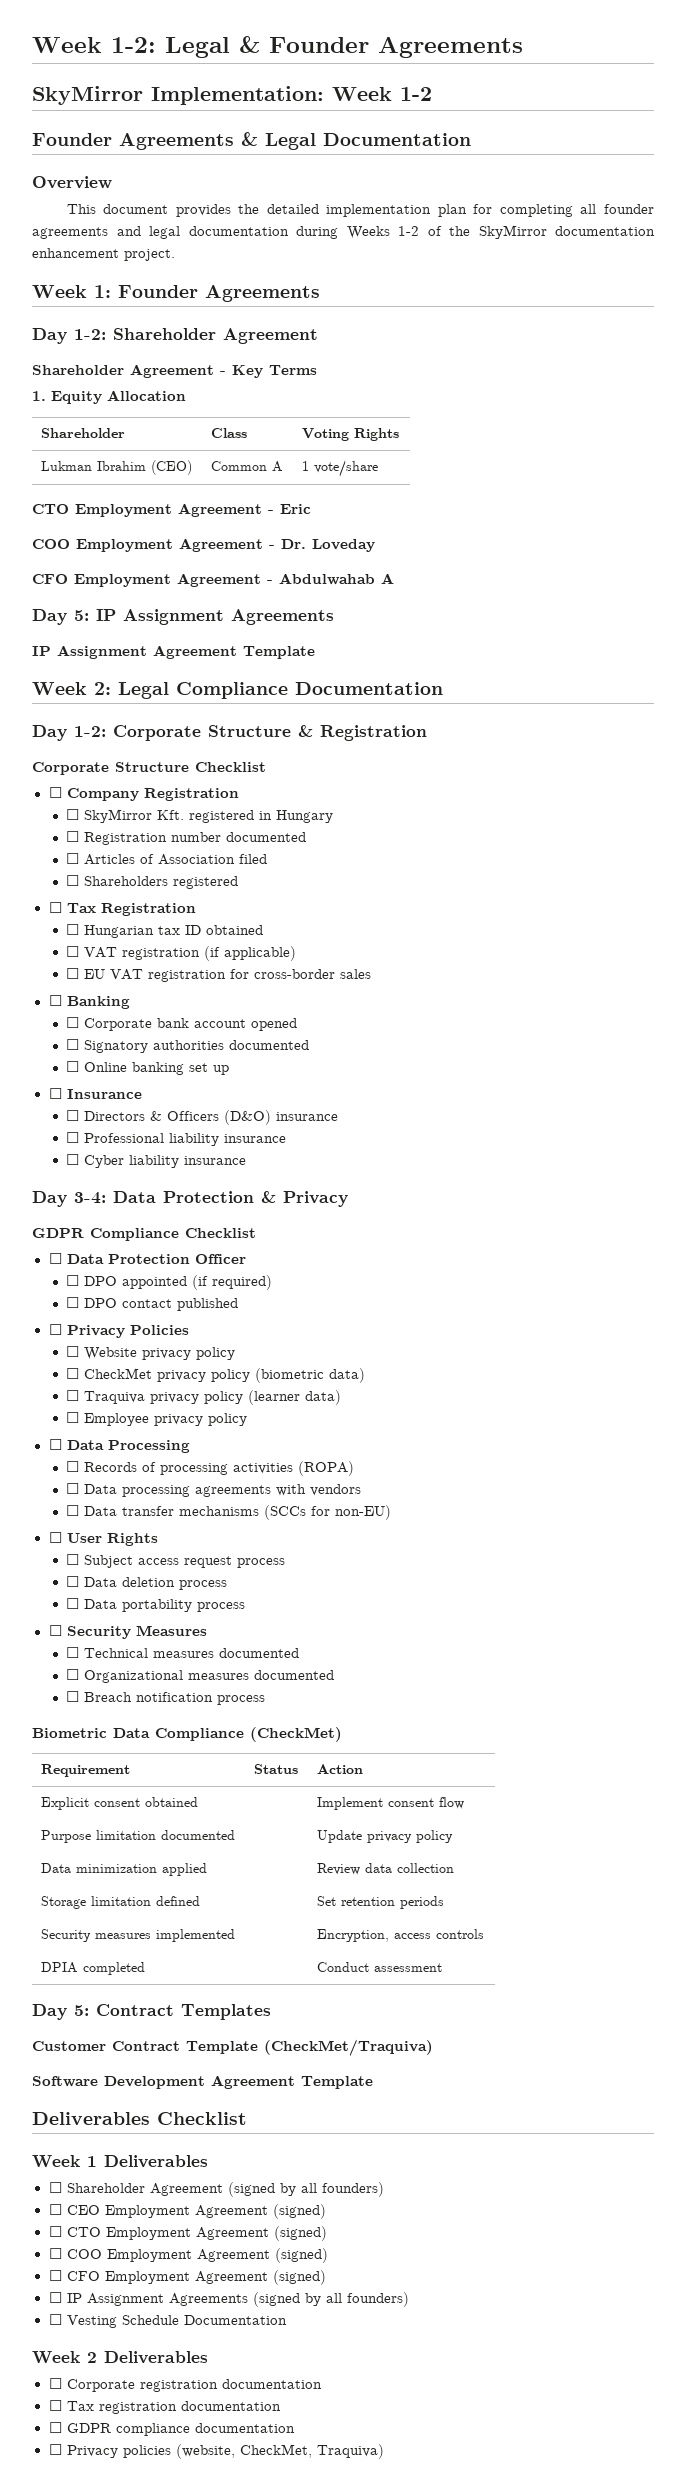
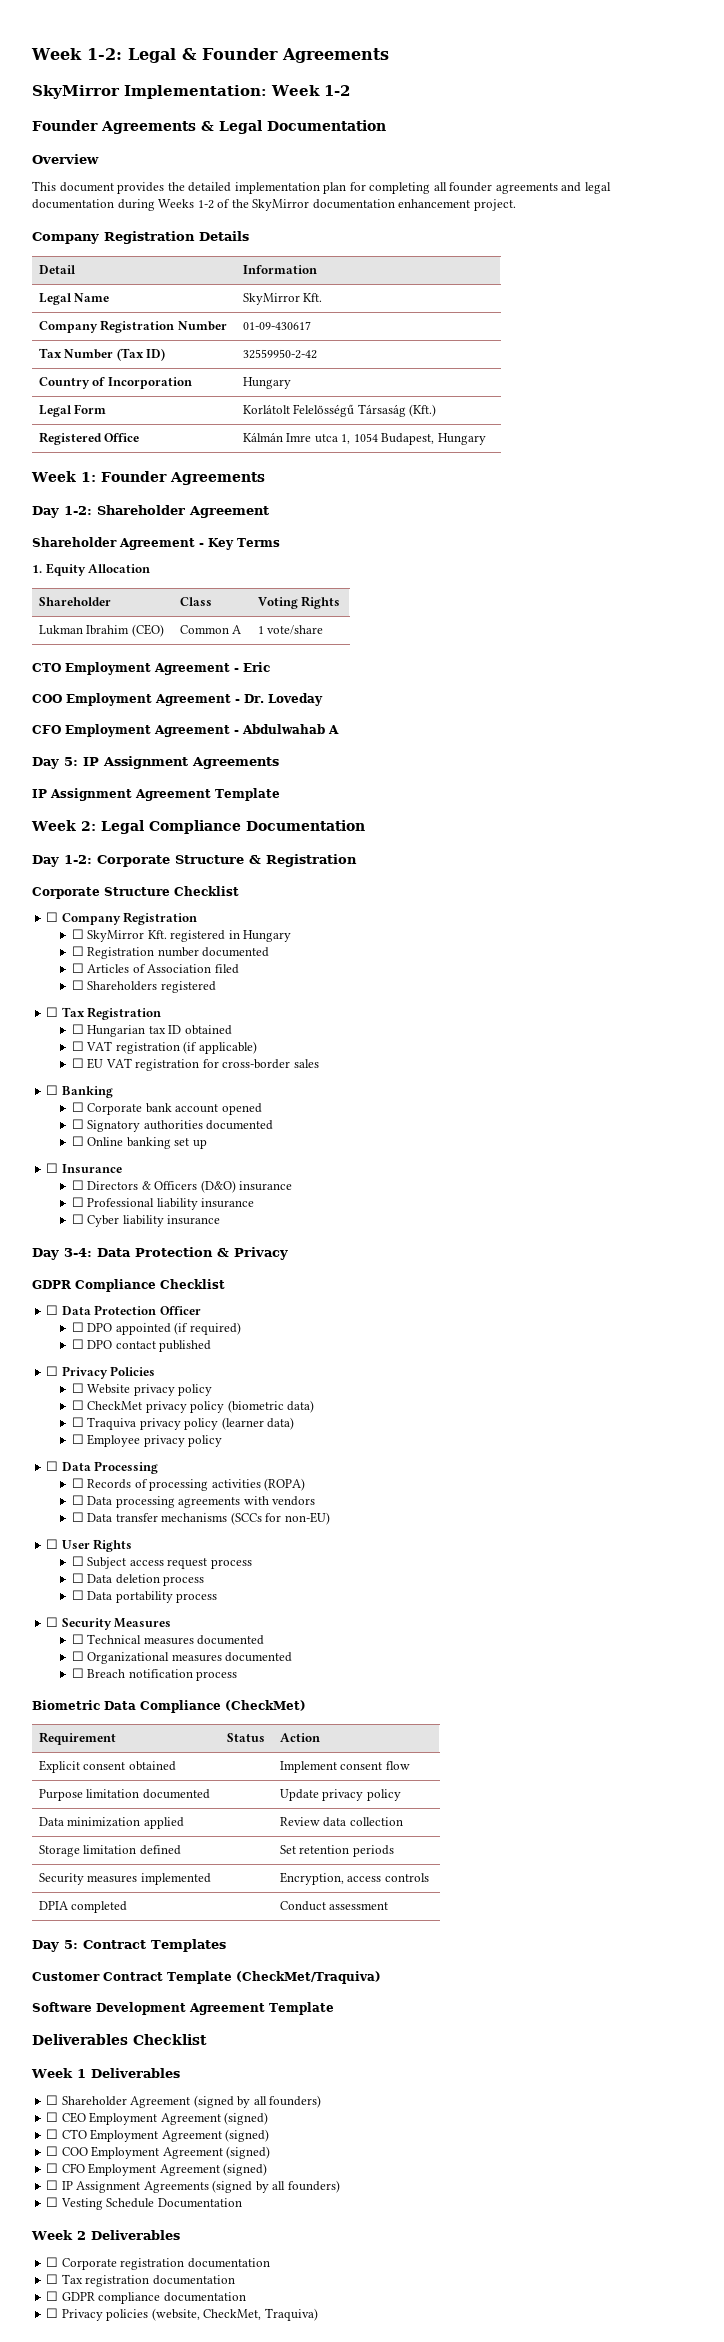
(175, 255) none -> [32,231,249,244] [38,265,76,274] [242,265,317,274] [38,293,110,305] [242,293,323,305] [38,320,227,333] [242,321,311,330] [38,348,166,361] [242,349,317,359] [38,377,192,389] [242,377,291,389] [38,404,107,417] [242,404,437,417] [38,432,140,445] [242,432,486,445] // Company Registration Details // Detail | Information // Legal Name | SkyMirror Kft. // Company Registration Number | 01-09-430617 // Tax Number (Tax ID) | 32559950-2-42 // Country of Incorporation | Hungary // Legal Form | Korlátolt Felelősségű Társaság (Kft.) // Registered Office | Kálmán Imre utca 1, 1054 Budapest, Hungary

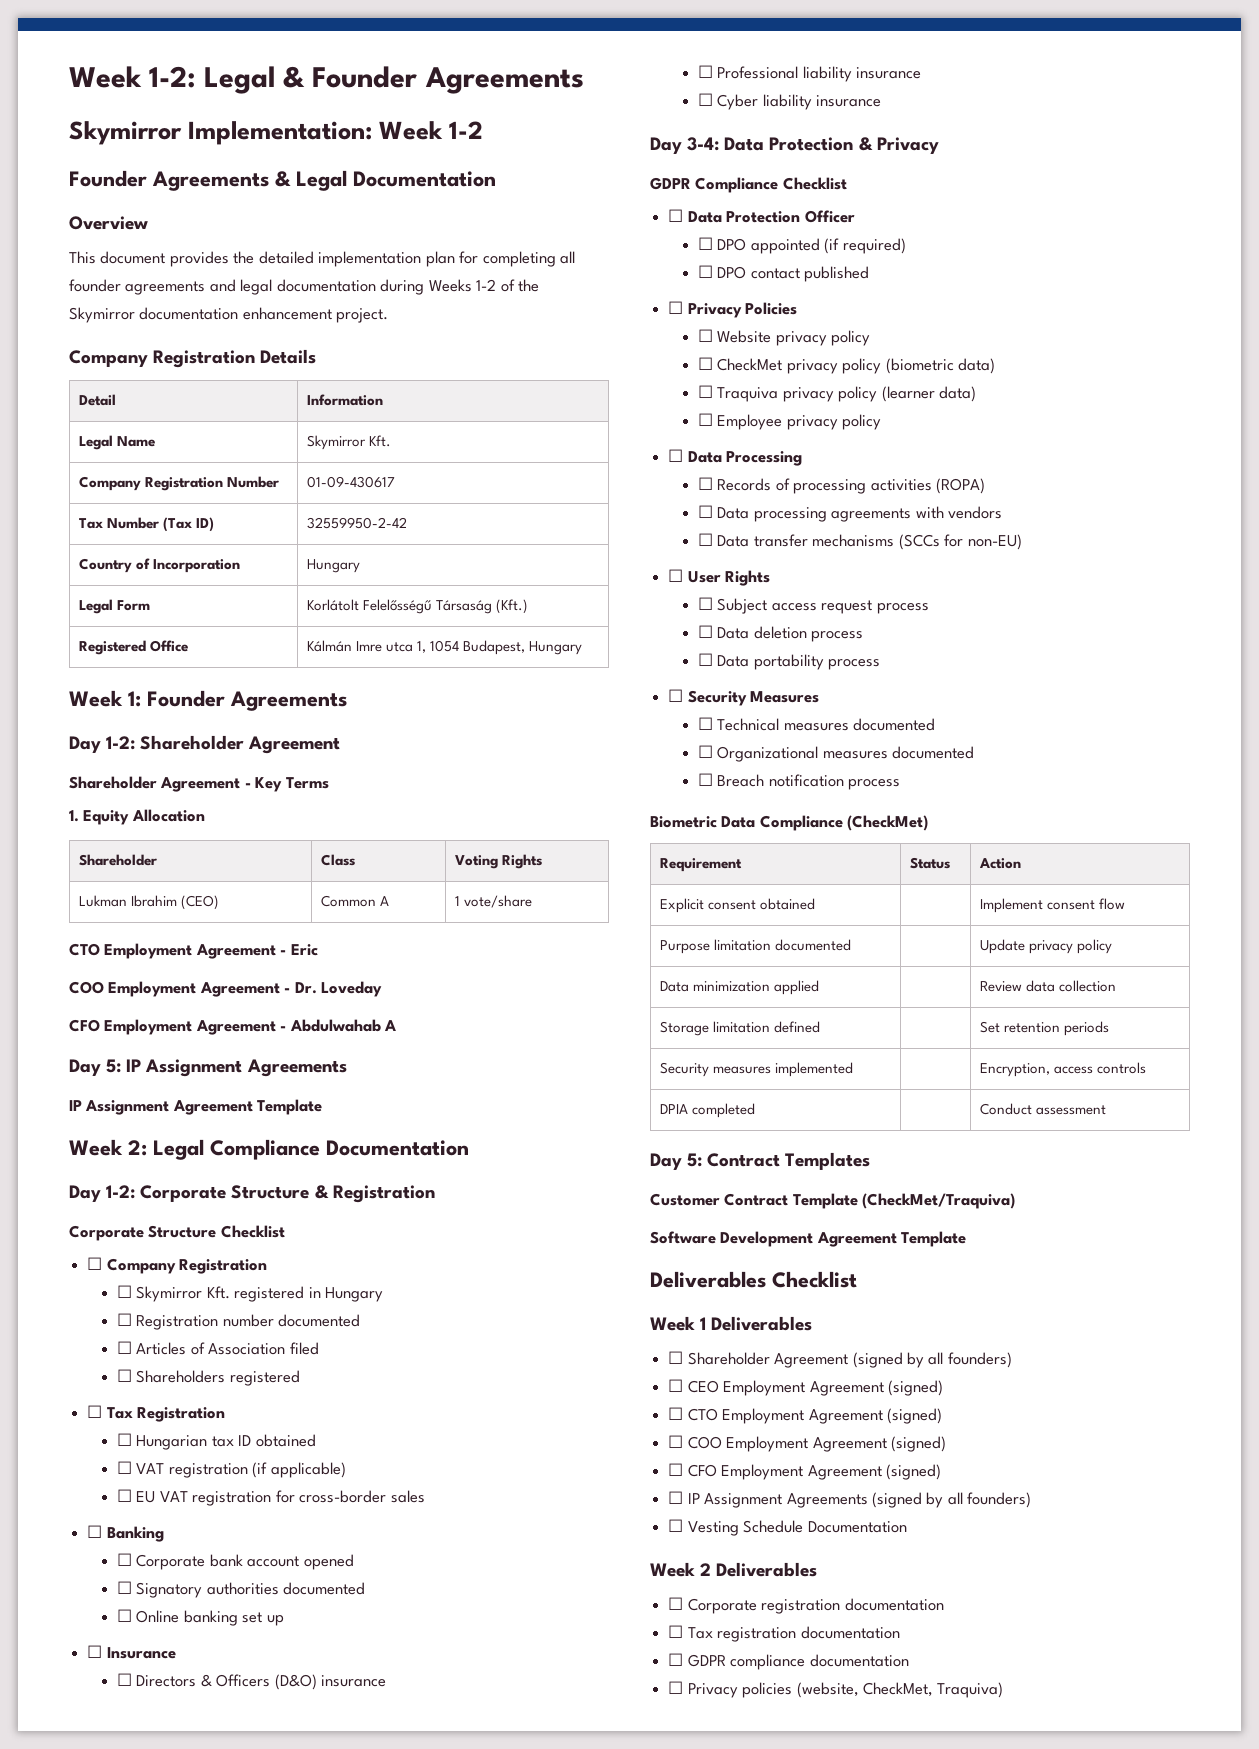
[32,85,120,99] SkyMirror -> [69,121,182,145] Skymirror
[252,199,310,211] SkyMirror -> [69,307,135,323] Skymirror
[242,293,300,305] SkyMirror -> [306,435,366,450] Skymirror
[87,930,145,942] SkyMirror -> [136,1286,203,1302] Skymirror

